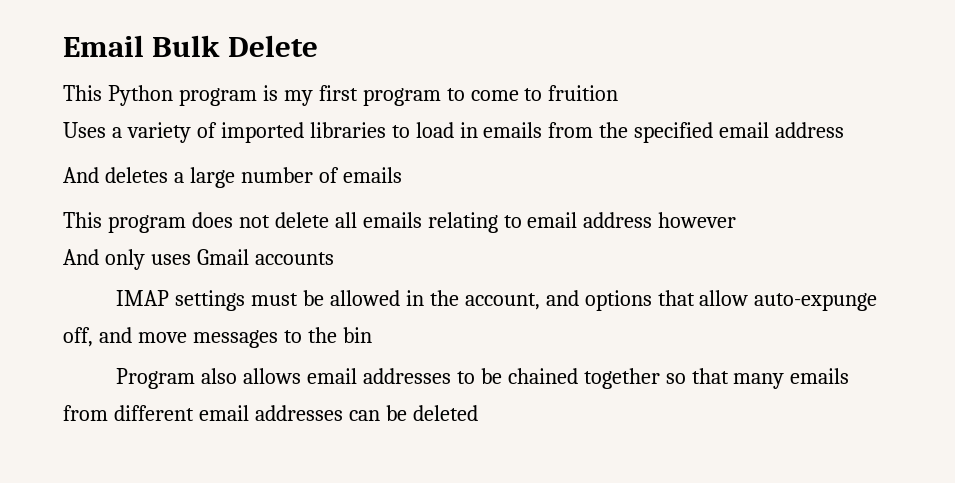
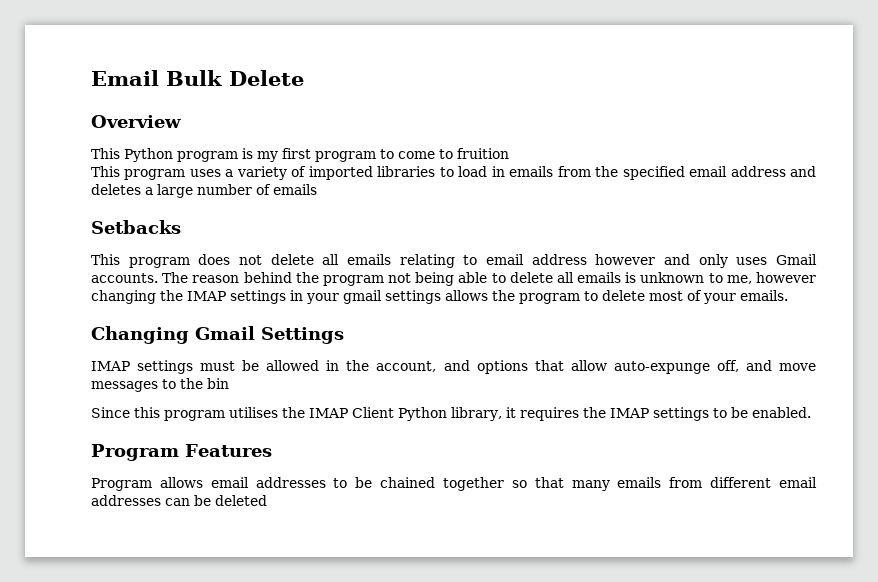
(318, 46) none -> [91,115,181,128] // Overview
[63,122,106,138] Uses -> [91,166,221,180] This program uses
[63,167,99,183] // And -> [790,166,817,177] and
(402, 175) none -> [91,220,181,234] // Setbacks
[63,249,99,265] // And -> [664,254,691,265] and
[254,252,334,265] accounts -> [91,272,816,286] [91,290,788,304] [91,326,344,344] accounts. The reason behind the program not being able to delete all emails is unknown to me, however changing the IMAP settings in your gmail settings allows the program to delete most of your emails. // Changing Gmail Settings
[116,368,238,389] // Program also -> [91,407,811,421] [91,444,272,461] [91,478,152,491] // Since this program utilises the IMAP Client Python library, it requires the IMAP settings to be enabled. // Program Features // Program

